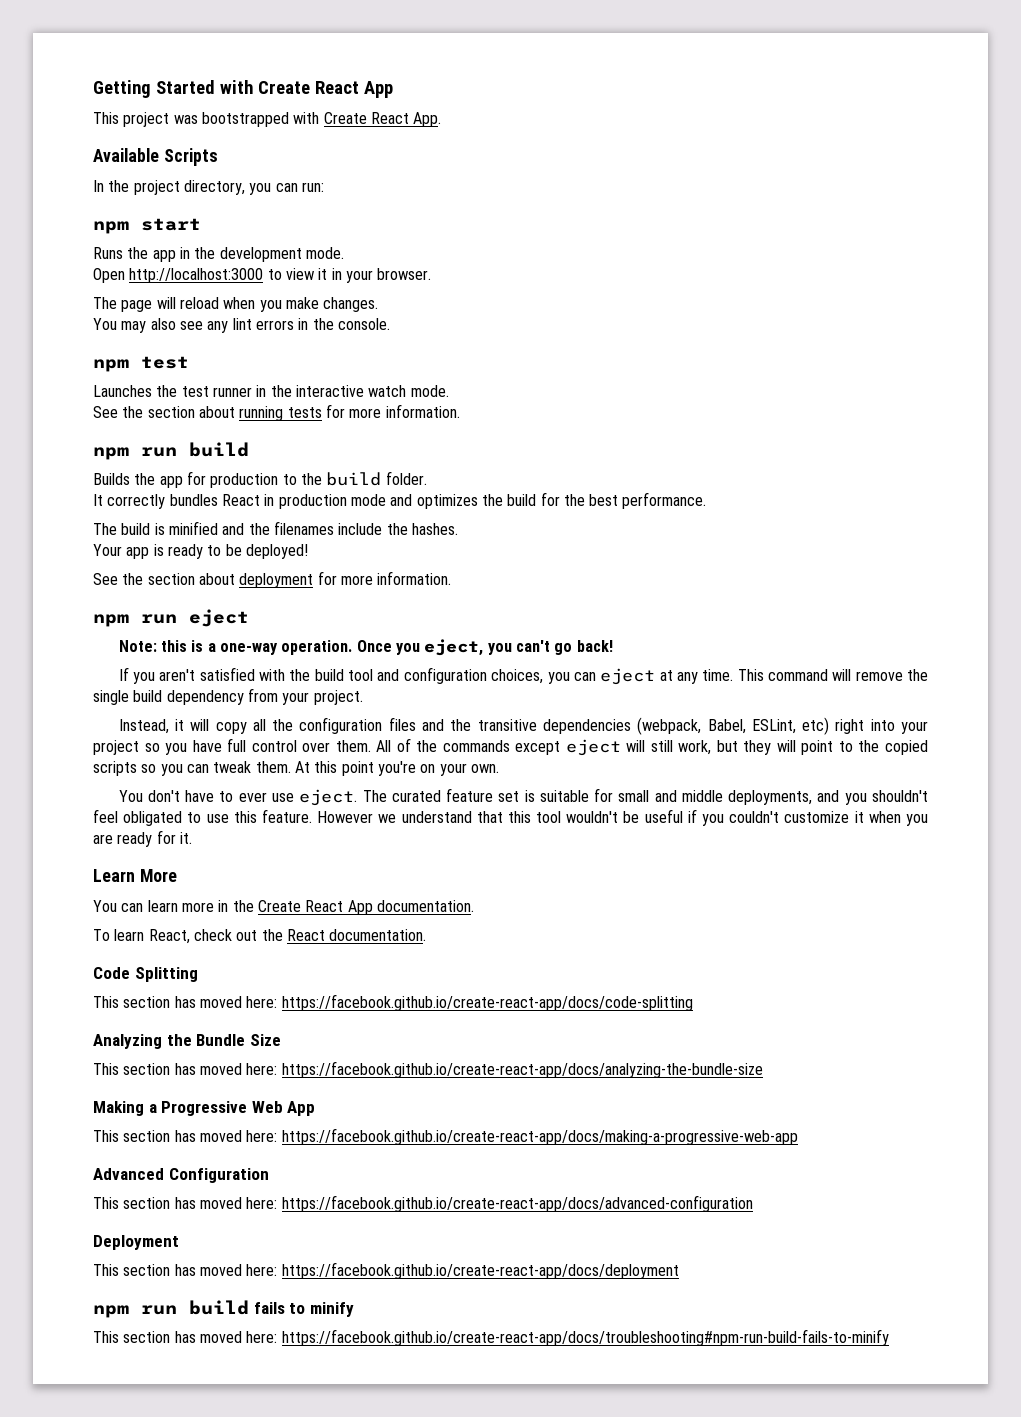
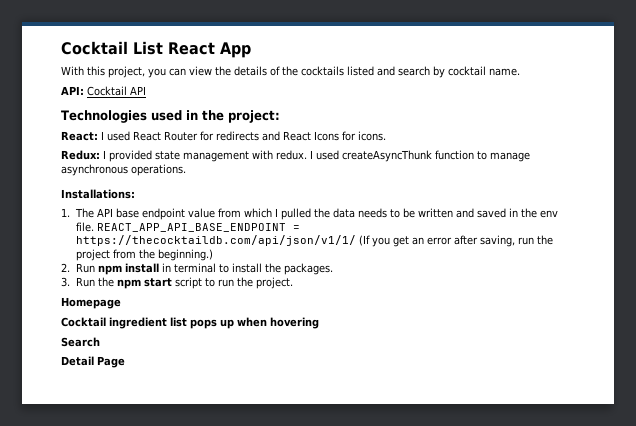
[93,80,393,98] [93,112,442,127] [93,148,218,166] [93,180,324,195] [93,218,201,234] [93,247,344,262] [93,268,432,283] [93,297,379,312] [93,318,390,333] [93,356,189,372] [93,385,449,397] [93,404,460,421] [93,442,249,460] [93,471,427,488] [93,492,707,509] [93,521,458,535] [93,544,308,559] [93,571,452,588] [93,609,249,627] [118,639,613,656] [118,667,928,685] [93,688,363,705] [118,717,929,735] [93,738,928,756] [93,761,499,776] [118,788,929,806] [93,809,928,826] [93,830,192,847] [93,869,177,882] [93,900,474,915] [93,929,427,944] [93,967,198,982] [93,994,693,1011] [93,1034,281,1049] [93,1061,763,1078] [93,1101,316,1116] [93,1128,798,1145] [93,1168,269,1183] [93,1195,753,1212] [93,1235,179,1250] [93,1262,679,1279] [93,1300,354,1318] [93,1329,889,1346] Getting Started with Create React App // This project was bootstrapped with Create React App. // Available Scripts // In the project directory, you can run: // npm start // Runs the app in the development mode. // Open http://localhost:3000 to view it in your browser. // The page will reload when you make changes. // You may also see any lint errors in the console. // npm test // Launches the test runner in the interactive watch mode. // See the section about running tests for more information. // npm run build // Builds the app for production to the build folder. // It correctly bundles React in production mode and optimizes the build for the best performance. // The build is minified and the filenames include the hashes. // Your app is ready to be deployed! // See the section about deployment for more information. // npm run eject // Note: this is a one-way operation. Once you eject, you can't go back! // If you aren't satisfied with the build tool and configuration choices, you can eject at any time. This command will remove the single build dependency from your project. // Instead, it will copy all the configuration files and the transitive dependencies (webpack, Babel, ESLint, etc) right into your project so you have full control over them. All of the commands except eject will still work, but they will point to the copied scripts so you can tweak them. At this point you're on your own. // You don't have to ever use eject. The curated feature set is suitable for small and middle deployments, and you shouldn't feel obligated to use this feature. However we understand that this tool wouldn't be useful if you couldn't customize it when you are ready for it. // Learn More // You can learn more in the Create React App documentation. // To learn React, check out the React documentation. // Code Splitting // This section has moved here: https://facebook.github.io/create-react-app/docs/code-splitting // Analyzing the Bundle Size // This section has moved here: https://facebook.github.io/create-react-app/docs/analyzing-the-bundle-size // Making a Progressive Web App // This section has moved here: https://facebook.github.io/create-react-app/docs/making-a-progressive-web-app // Advanced Configuration // This section has moved here: https://facebook.github.io/create-react-app/docs/advanced-configuration // Deployment // This section has moved here: https://facebook.github.io/create-react-app/docs/deployment // npm run build fails to minify // This section has moved here: https://facebook.github.io/create-react-app/docs/troubleshooting#npm-run-build-fails-to-minify -> [61,41,251,58] [61,66,520,78] [61,86,146,96] [61,110,280,123] [61,131,386,141] [61,150,530,162] [61,164,186,176] [61,189,135,199] [61,208,558,220] [75,222,300,232] [75,235,553,247] [75,249,213,261] [61,263,333,275] [61,277,293,289] [61,297,121,309] [61,317,319,329] [61,337,100,347] [61,356,125,368] Cocktail List React App // With this project, you can view the details of the cocktails listed and search by cocktail name. // API: Cocktail API // Technologies used in the project: // React: I used React Router for redirects and React Icons for icons. // Redux: I provided state management with redux. I used createAsyncThunk function to manage asynchronous operations. // Installations: // 1. The API base endpoint value from which I pulled the data needs to be written and saved in the env file. REACT_APP_API_BASE_ENDPOINT = https://thecocktaildb.com/api/json/v1/1/ (If you get an error after saving, run the project from the beginning.) // 2. Run npm install in terminal to install the packages. // 3. Run the npm start script to run the project. // Homepage // Cocktail ingredient list pops up when hovering // Search // Detail Page

